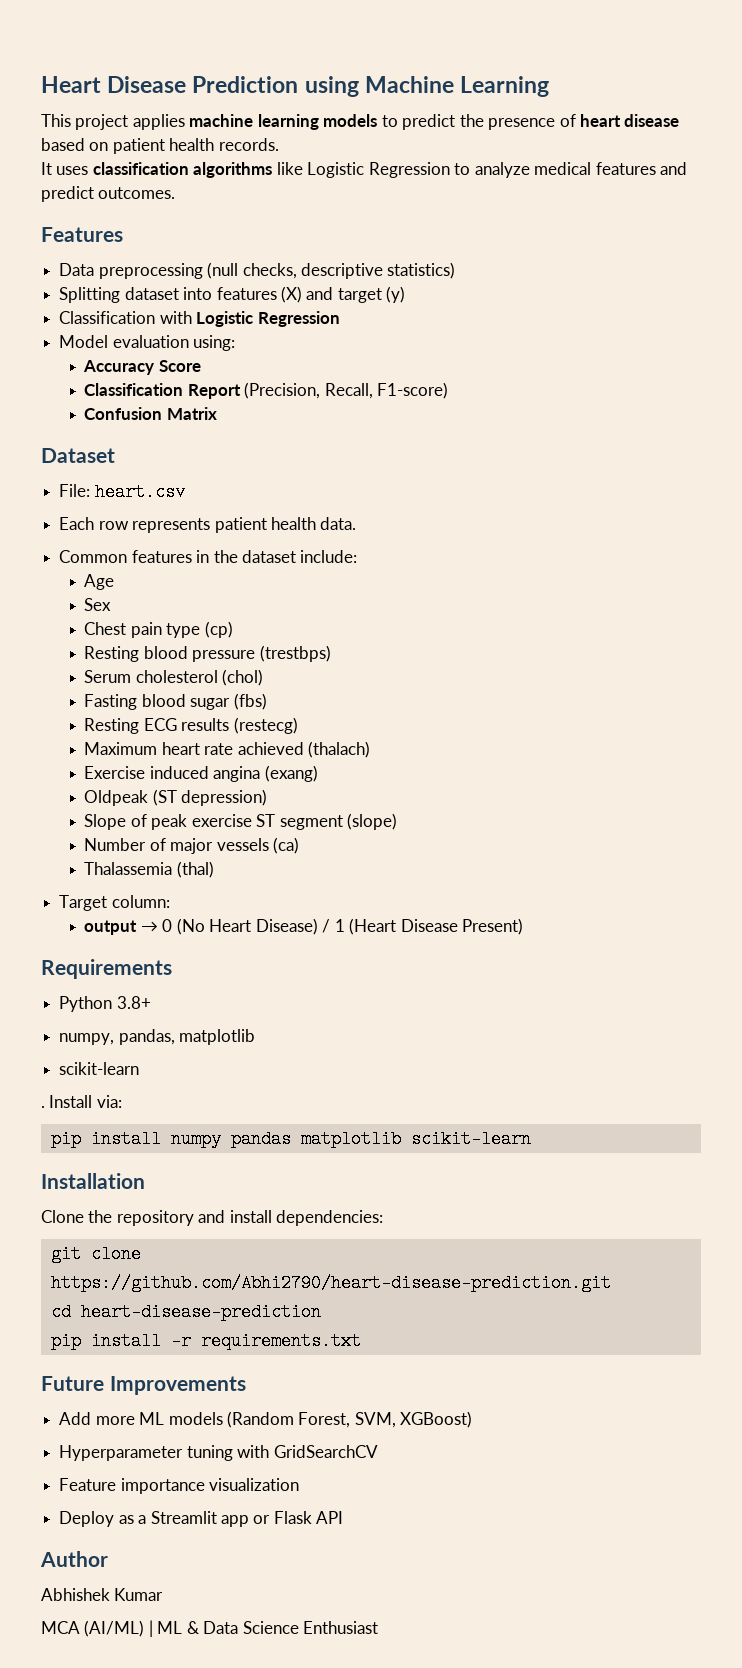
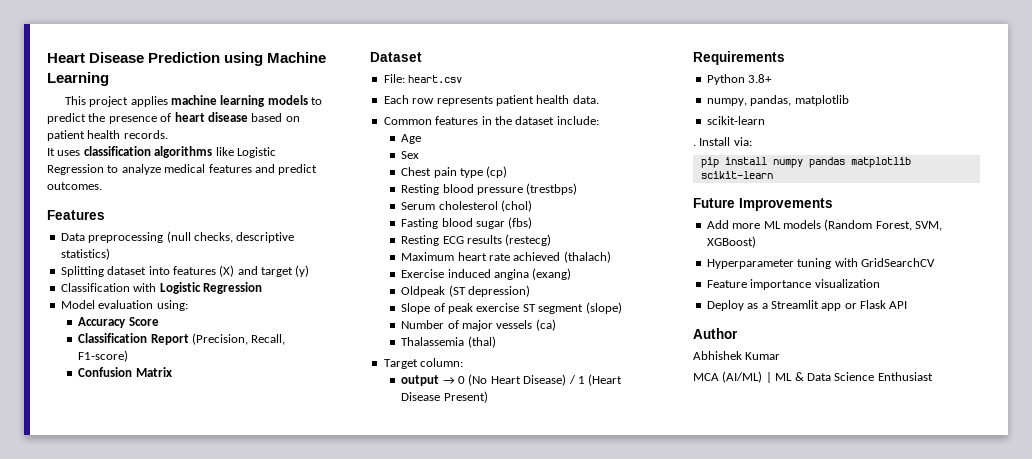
[41,1173,145,1189] [41,1210,384,1226] [50,1245,141,1263] [50,1274,611,1292] [50,1303,321,1321] [50,1332,361,1350] // Installation // Clone the repository and install dependencies: // git clone https://github.com/Abhi2790/heart-disease-prediction.git // cd heart-disease-prediction // pip install -r requirements.txt -> (773, 175) none

